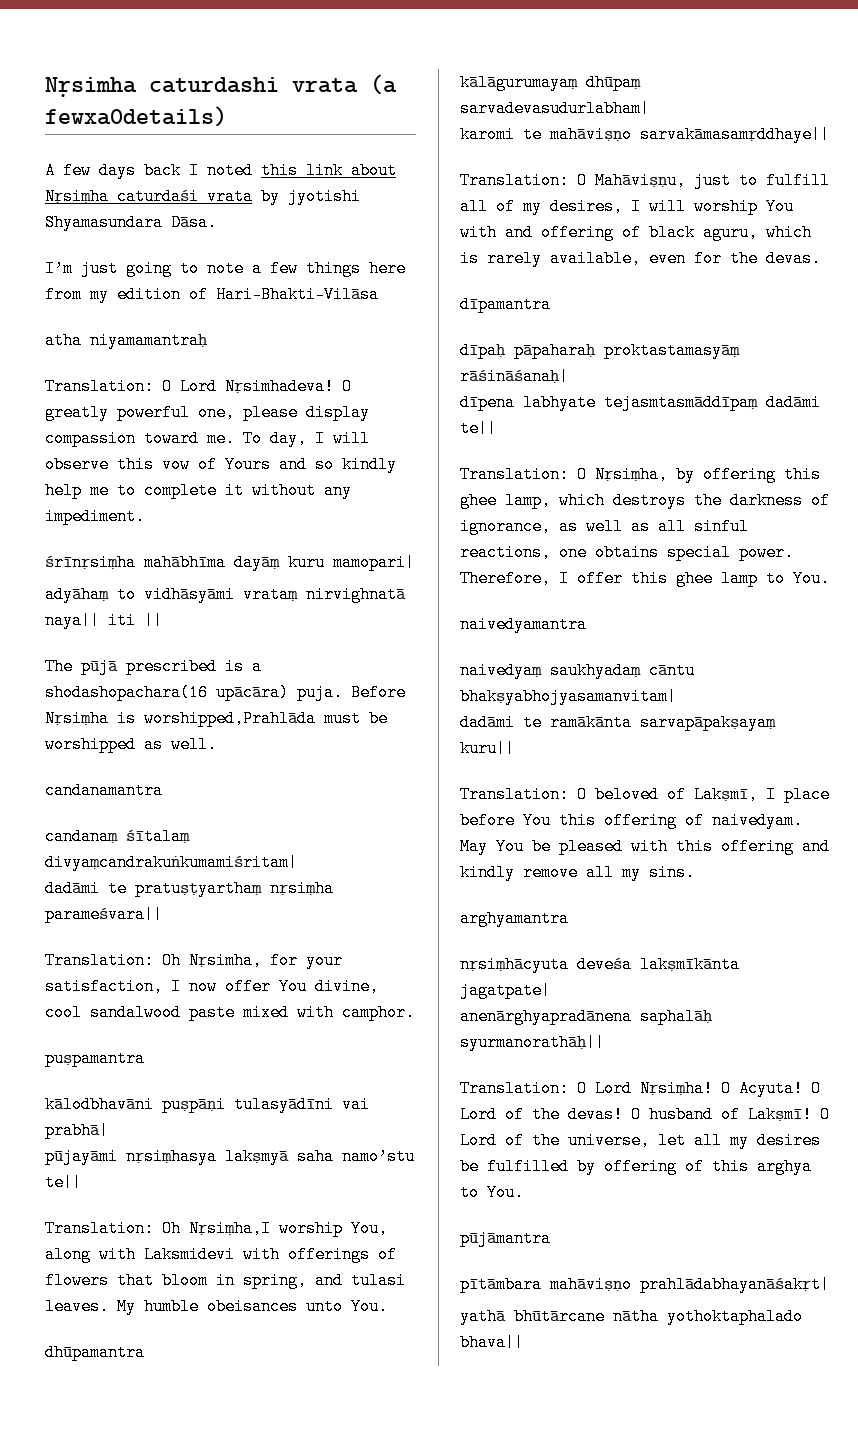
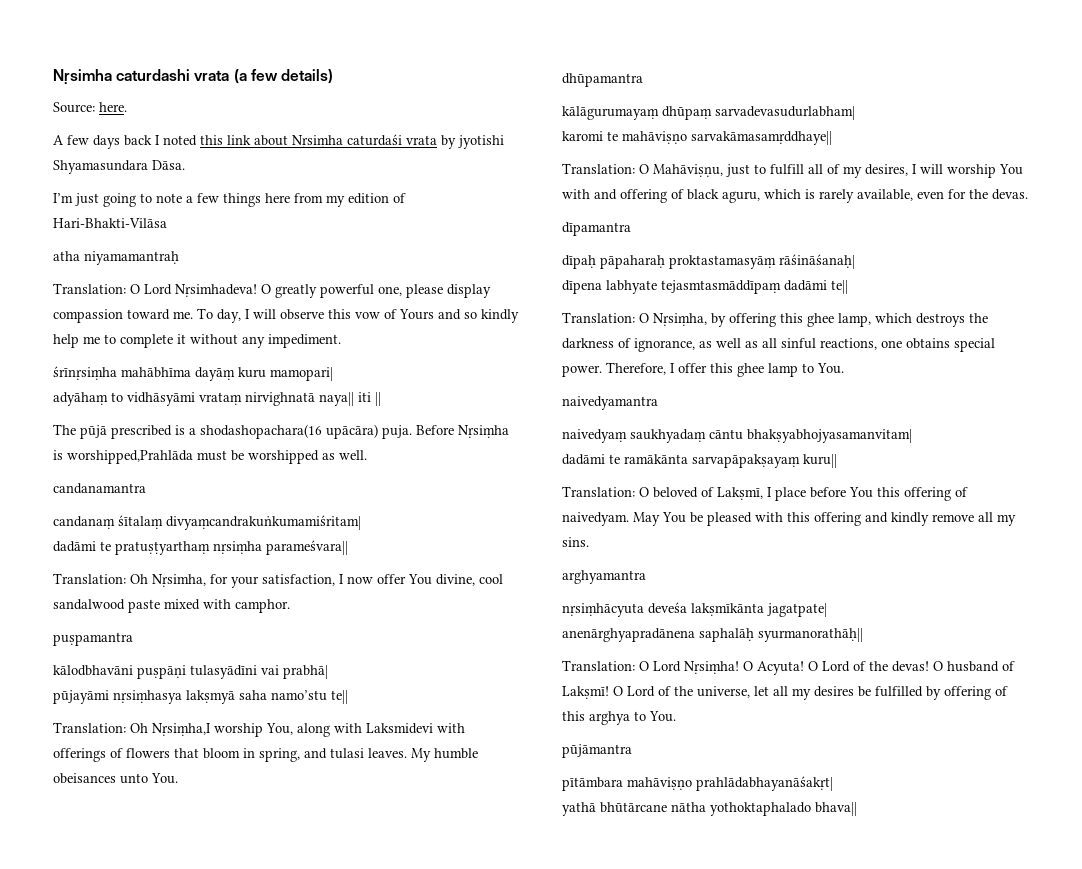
[45,106,227,127] fewxa0details) -> [250,69,333,84] [53,102,127,113] few details) // Source: here.

